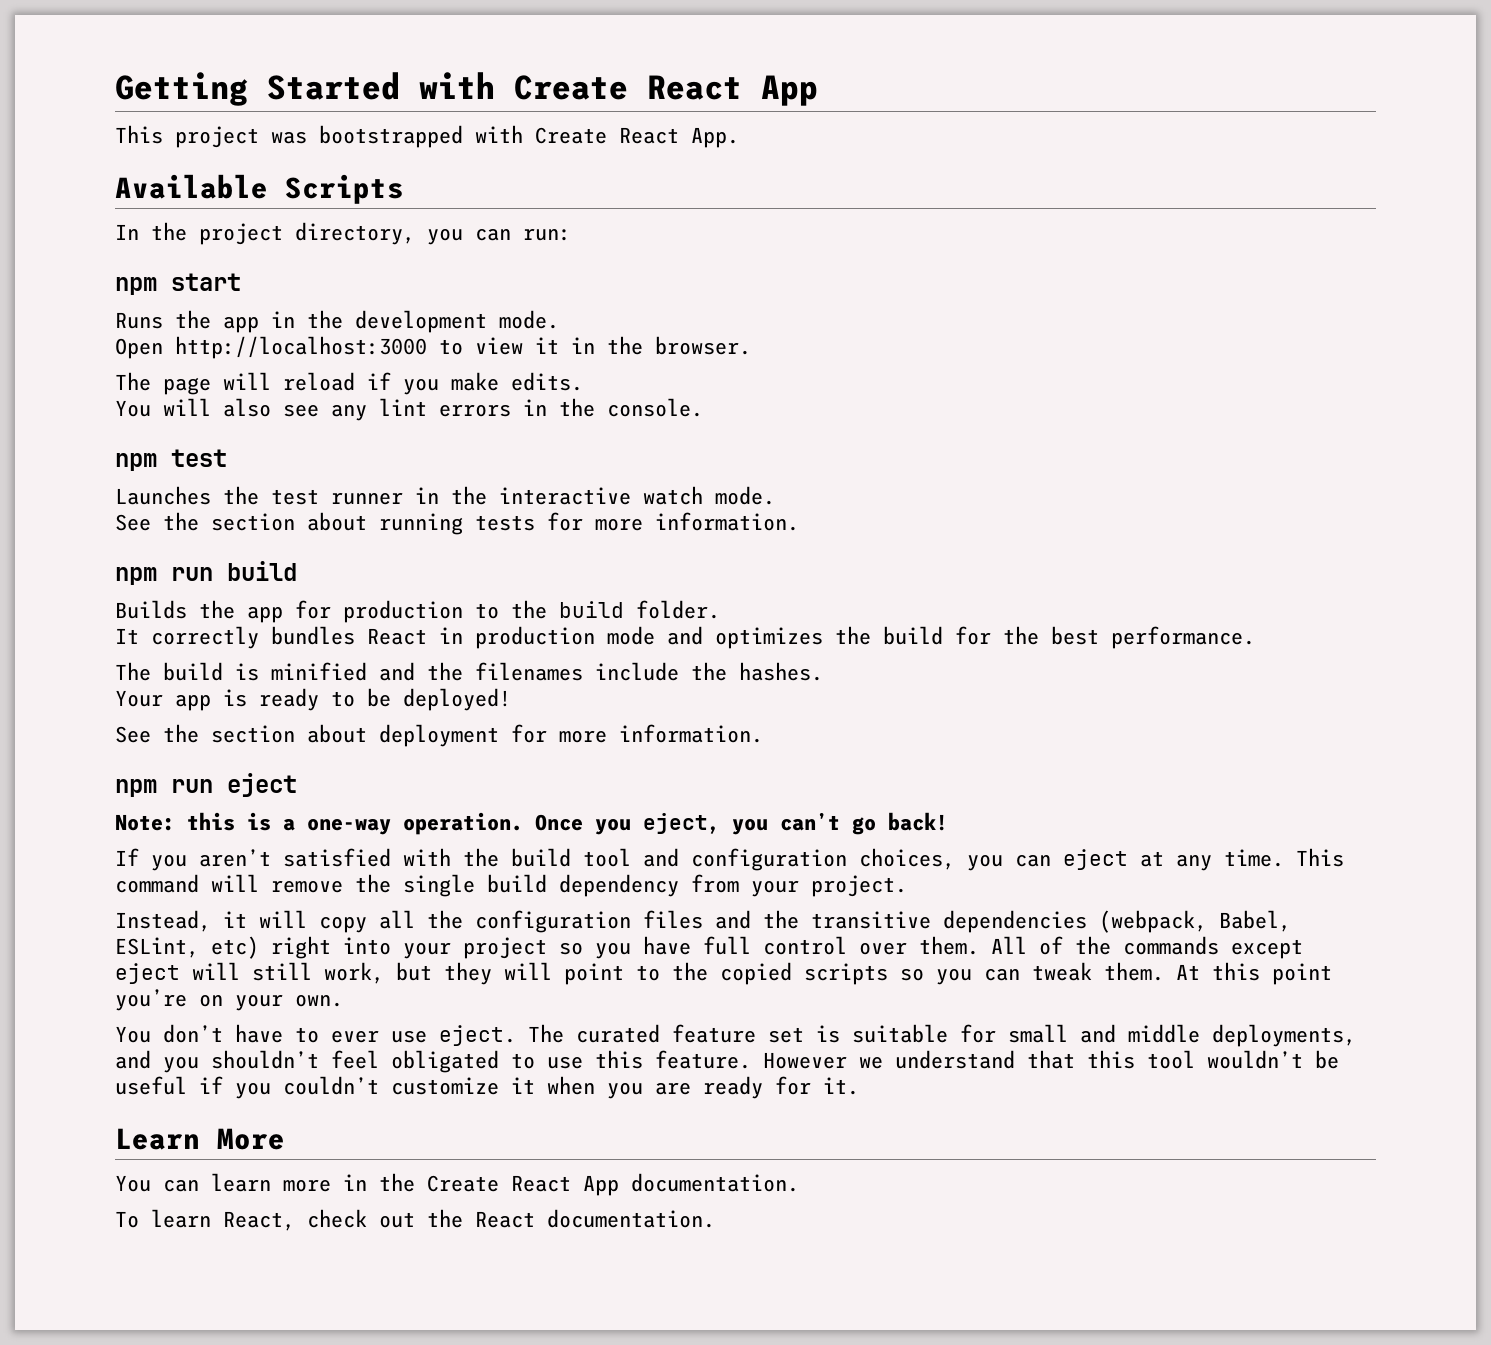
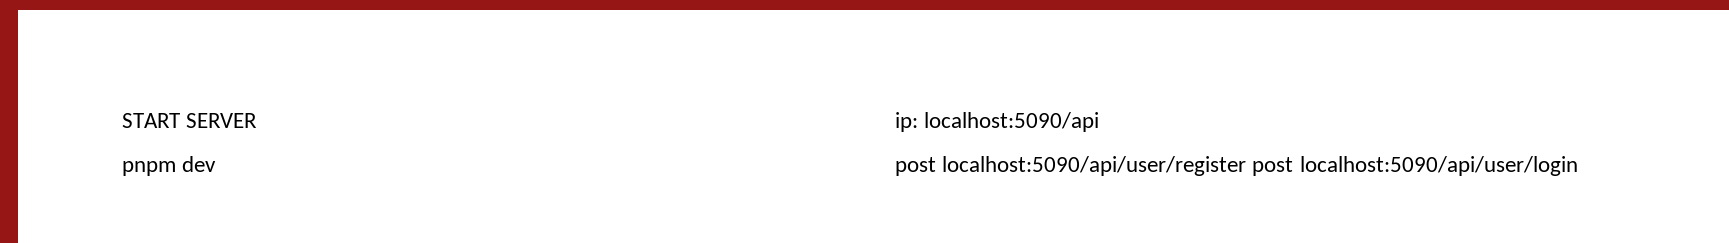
[115,72,818,106] [115,125,739,148] [115,174,404,204] [115,222,571,245] [115,273,241,295] [115,310,559,333] [115,336,751,359] [115,372,583,395] [115,398,703,421] [115,449,227,471] [115,486,775,505] [115,512,799,535] [115,561,297,585] [115,600,720,623] [115,626,1255,649] [115,662,823,681] [115,688,511,711] [115,724,763,747] [115,773,297,797] [115,812,948,835] [115,848,1344,871] [115,874,907,897] [115,910,1291,933] [115,936,1303,959] [115,962,1332,985] [115,989,343,1011] [115,1024,1356,1047] [115,1050,1339,1073] [115,1076,859,1099] [115,1128,285,1150] [115,1173,799,1196] [115,1209,715,1231] Getting Started with Create React App // This project was bootstrapped with Create React App. // Available Scripts // In the project directory, you can run: // npm start // Runs the app in the development mode. // Open http://localhost:3000 to view it in the browser. // The page will reload if you make edits. // You will also see any lint errors in the console. // npm test // Launches the test runner in the interactive watch mode. // See the section about running tests for more information. // npm run build // Builds the app for production to the build folder. // It correctly bundles React in production mode and optimizes the build for the best performance. // The build is minified and the filenames include the hashes. // Your app is ready to be deployed! // See the section about deployment for more information. // npm run eject // Note: this is a one-way operation. Once you eject, you can’t go back! // If you aren’t satisfied with the build tool and configuration choices, you can eject at any time. This command will remove the single build dependency from your project. // Instead, it will copy all the configuration files and the transitive dependencies (webpack, Babel, ESLint, etc) right into your project so you have full control over them. All of the commands except eject will still work, but they will point to the copied scripts so you can tweak them. At this point you’re on your own. // You don’t have to ever use eject. The curated feature set is suitable for small and middle deployments, and you shouldn’t feel obligated to use this feature. However we understand that this tool wouldn’t be useful if you couldn’t customize it when you are ready for it. // Learn More // You can learn more in the Create React App documentation. // To learn React, check out the React documentation. -> [122,113,258,128] [122,156,217,176] [895,112,1100,132] [895,156,1578,176] START SERVER // pnpm dev // ip: localhost:5090/api // post localhost:5090/api/user/register post localhost:5090/api/user/login

